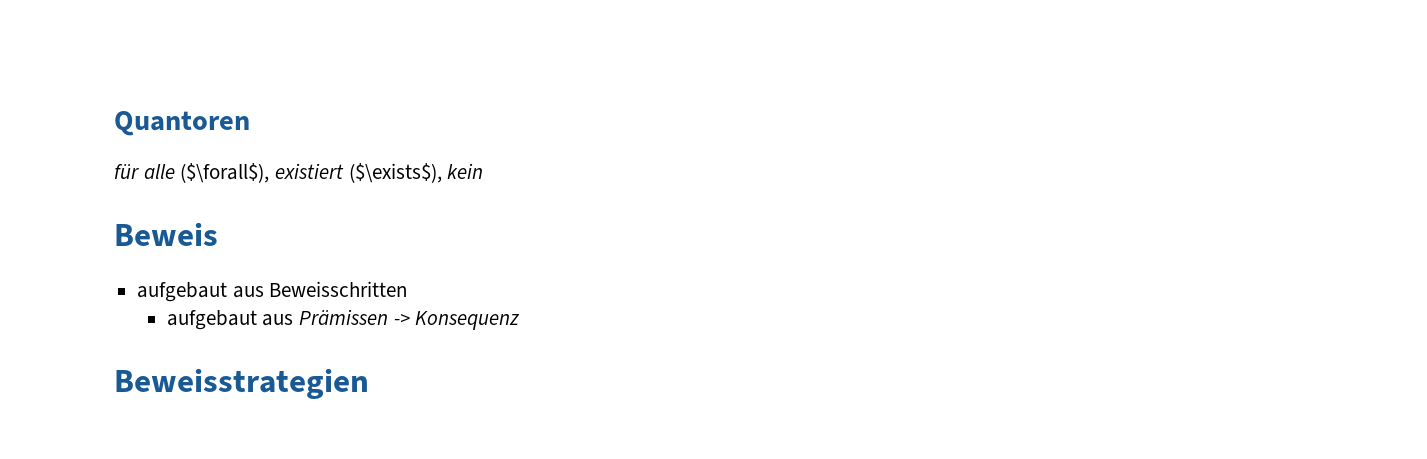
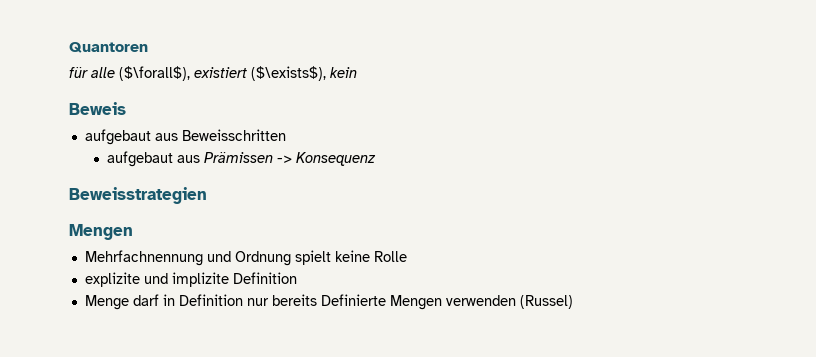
(369, 383) none -> [69,224,133,240] [84,250,407,266] [84,272,297,287] [84,294,573,310] // Mengen // Mehrfachnennung und Ordnung spielt keine Rolle // explizite und implizite Definition // Menge darf in Definition nur bereits Definierte Mengen verwenden (Russel)

